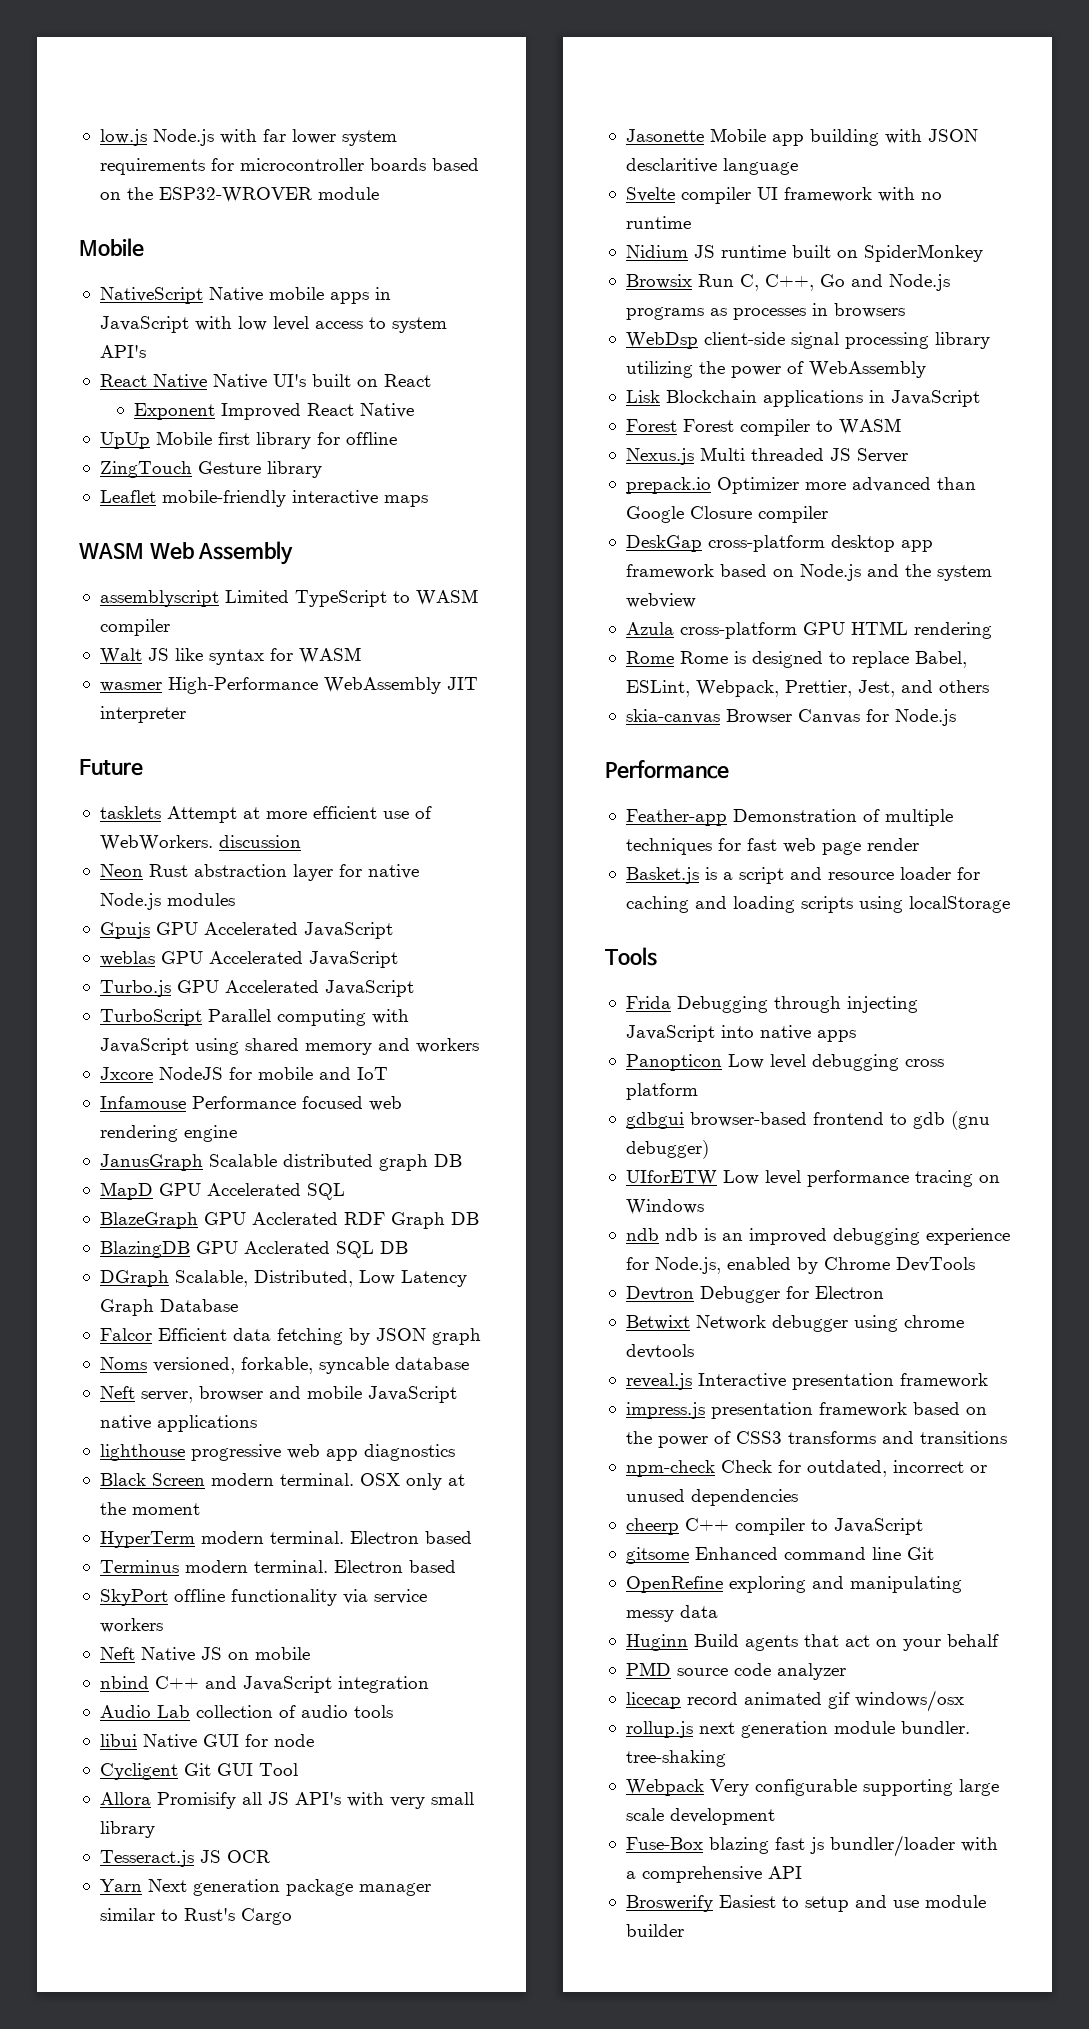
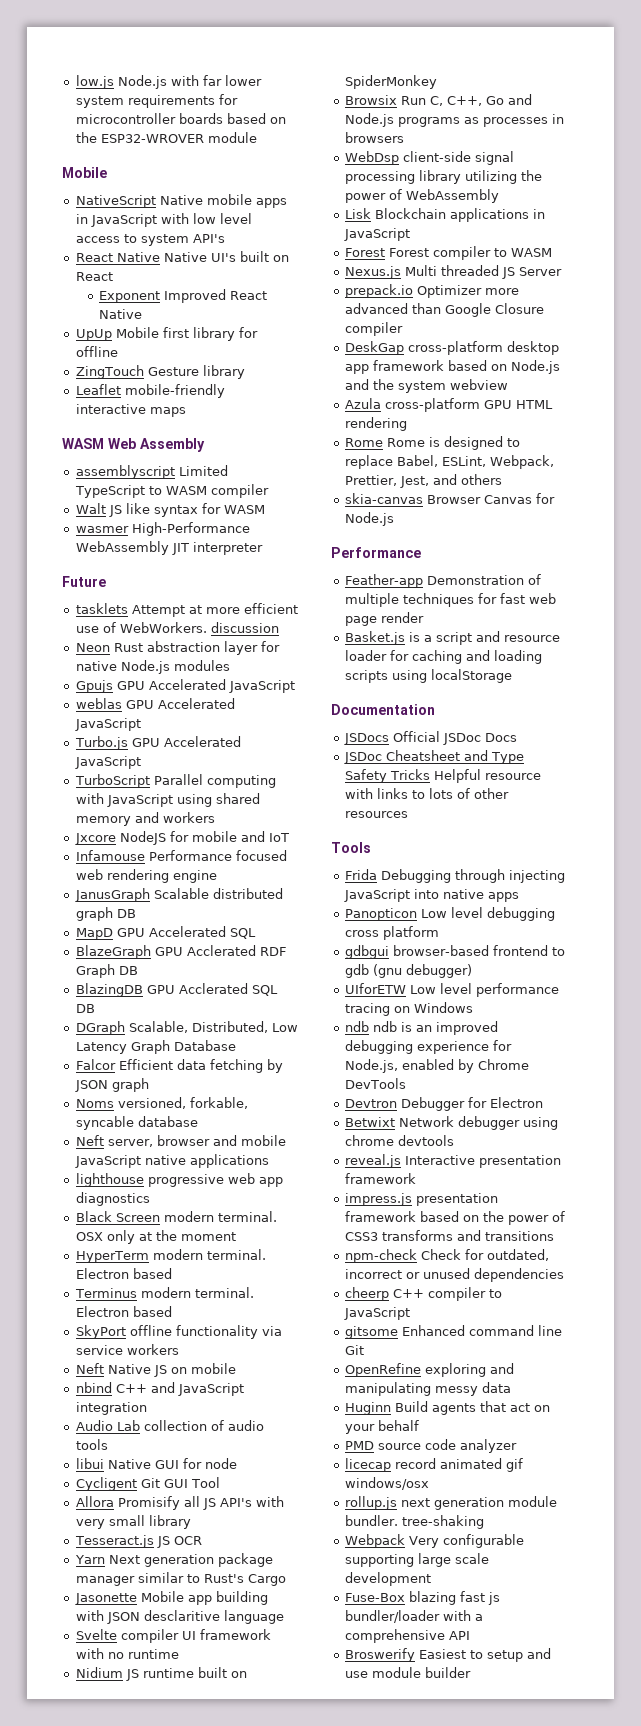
(1010, 904) none -> [331,704,435,715] [343,731,517,745] [343,750,524,764] [344,769,541,783] [344,788,509,799] [344,811,408,818] // Documentation // JSDocs Official JSDoc Docs // JSDoc Cheatsheet and Type Safety Tricks Helpful resource with links to lots of other resources

